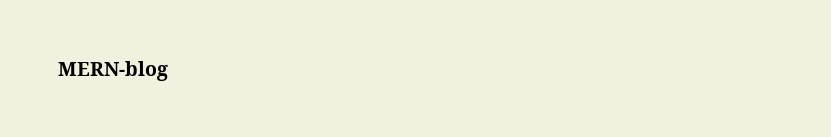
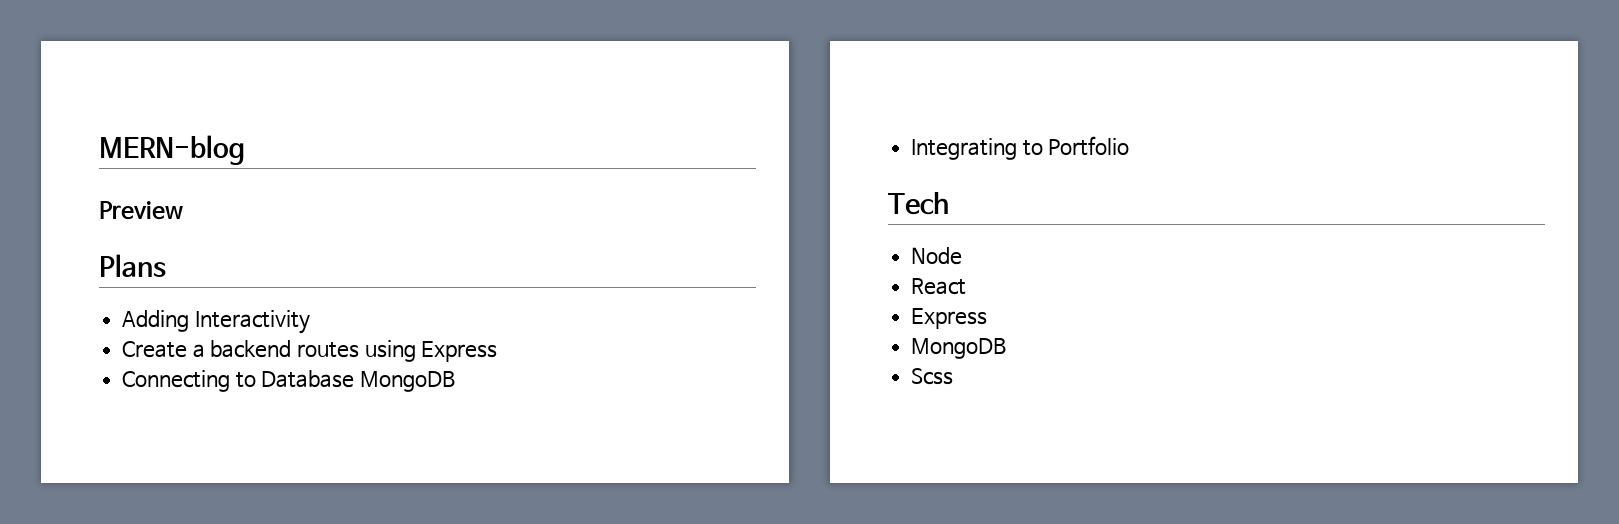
(168, 71) none -> [99,201,183,220] [99,254,166,277] [122,310,310,334] [122,340,498,362] [122,370,456,392] [911,136,1130,160] [888,192,949,215] [911,247,963,265] [911,278,967,295] [911,308,988,329] [911,338,1007,359] [911,368,954,385] // Preview // Plans // Adding Interactivity // Create a backend routes using Express // Connecting to Database MongoDB // Integrating to Portfolio // Tech // Node // React // Express // MongoDB // Scss

